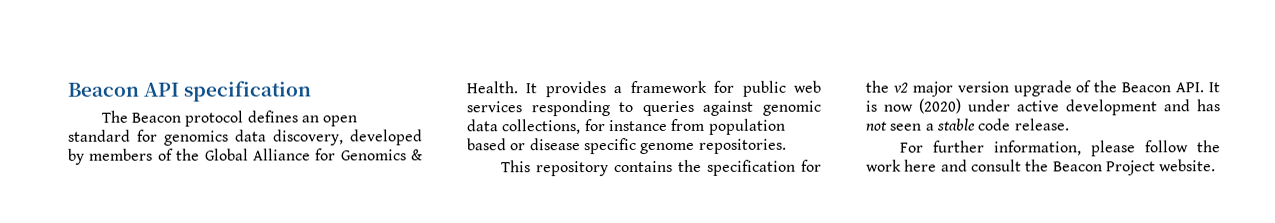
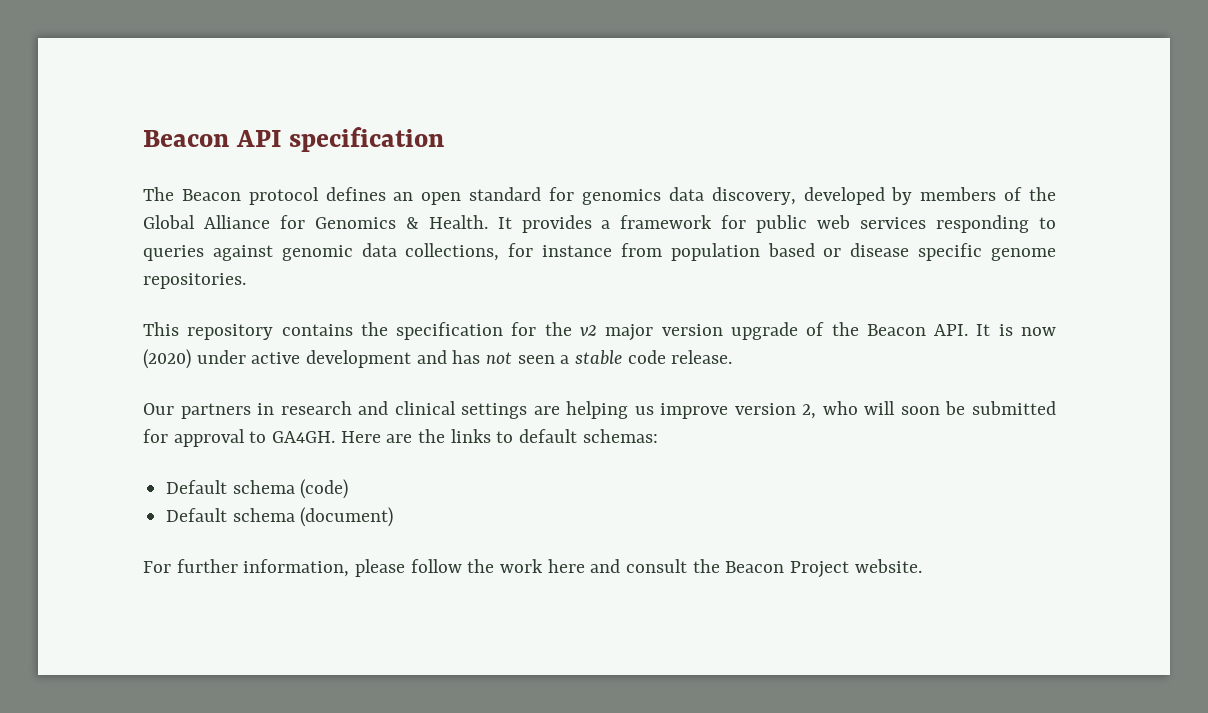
(1070, 124) none -> [143,401,1056,419] [143,429,658,447] [166,479,349,499] [166,507,394,527] // Our partners in research and clinical settings are helping us improve version 2, who will soon be submitted for approval to GA4GH. Here are the links to default schemas: // Default schema (code) // Default schema (document)

